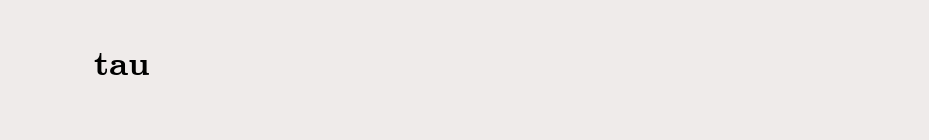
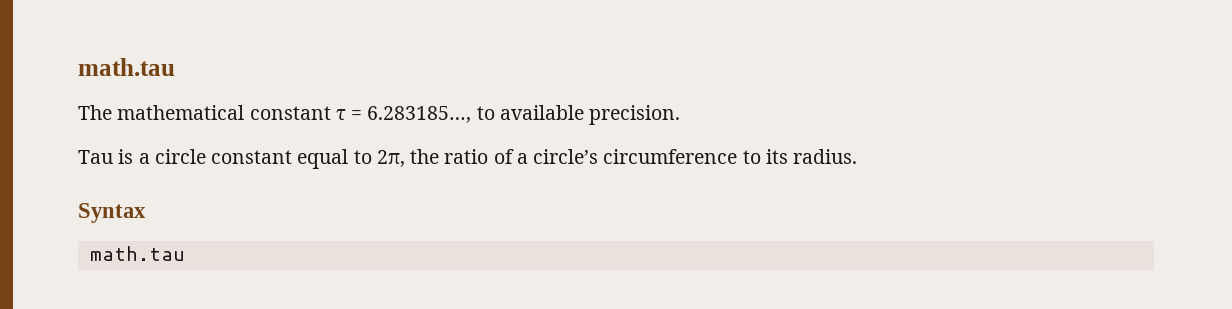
[94,53,150,75] tau -> [78,58,175,76] [78,105,681,125] [78,149,858,169] [78,203,146,223] [89,246,185,261] math.tau // The mathematical constant τ = 6.283185…, to available precision. // Tau is a circle constant equal to 2π, the ratio of a circle’s circumference to its radius. // Syntax // math.tau

